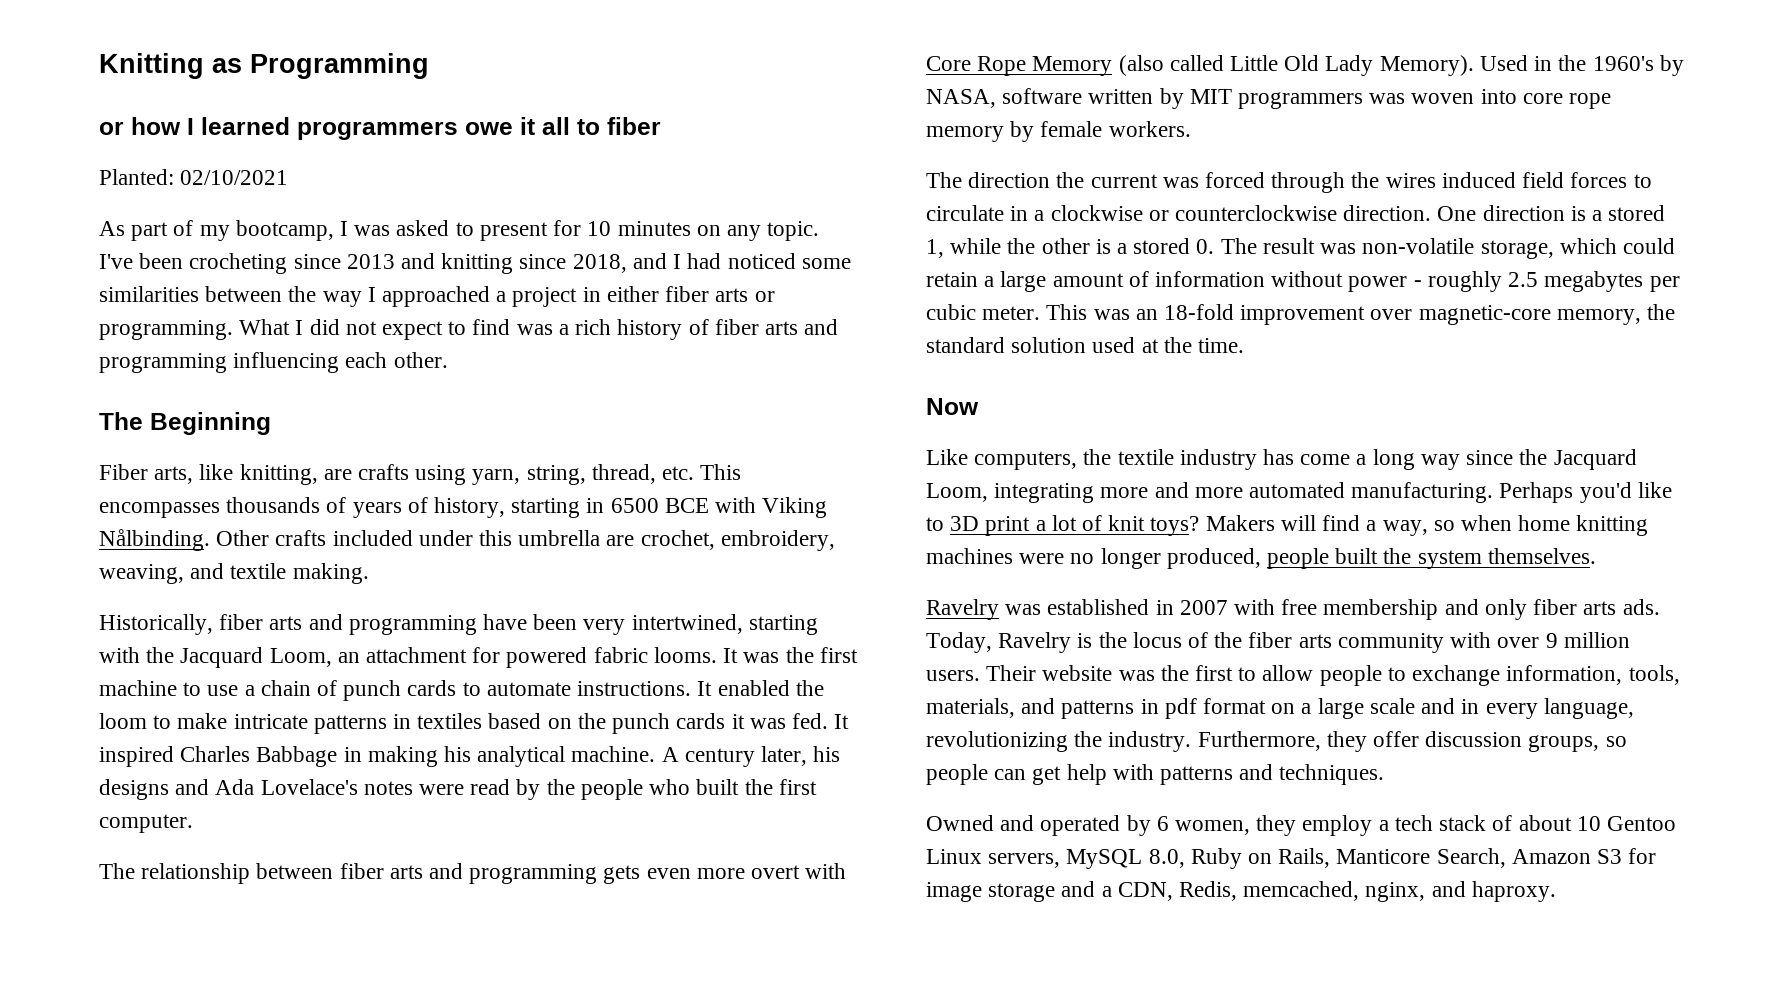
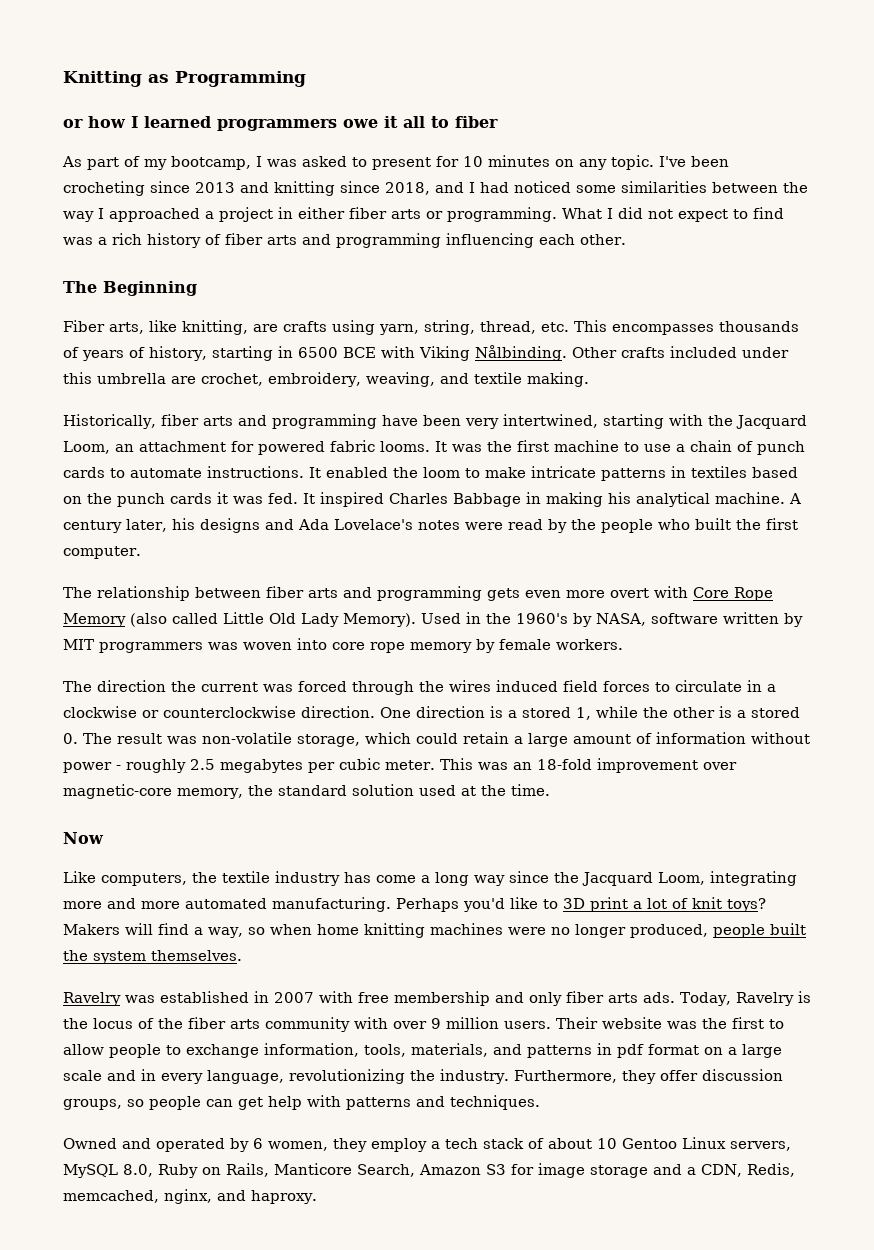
[99,169,289,185] // Planted: 02/10/2021 -> (498, 122) none

